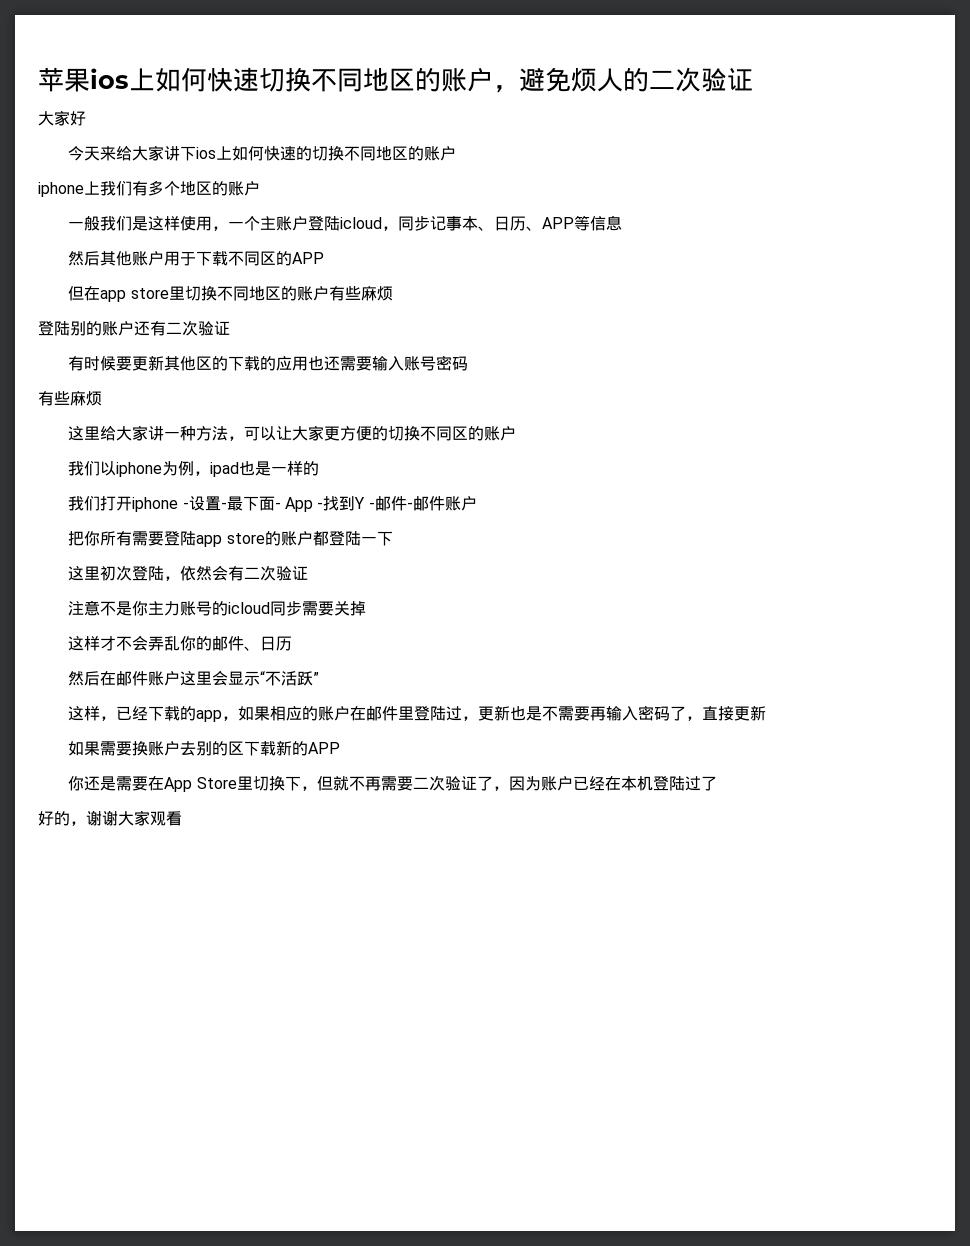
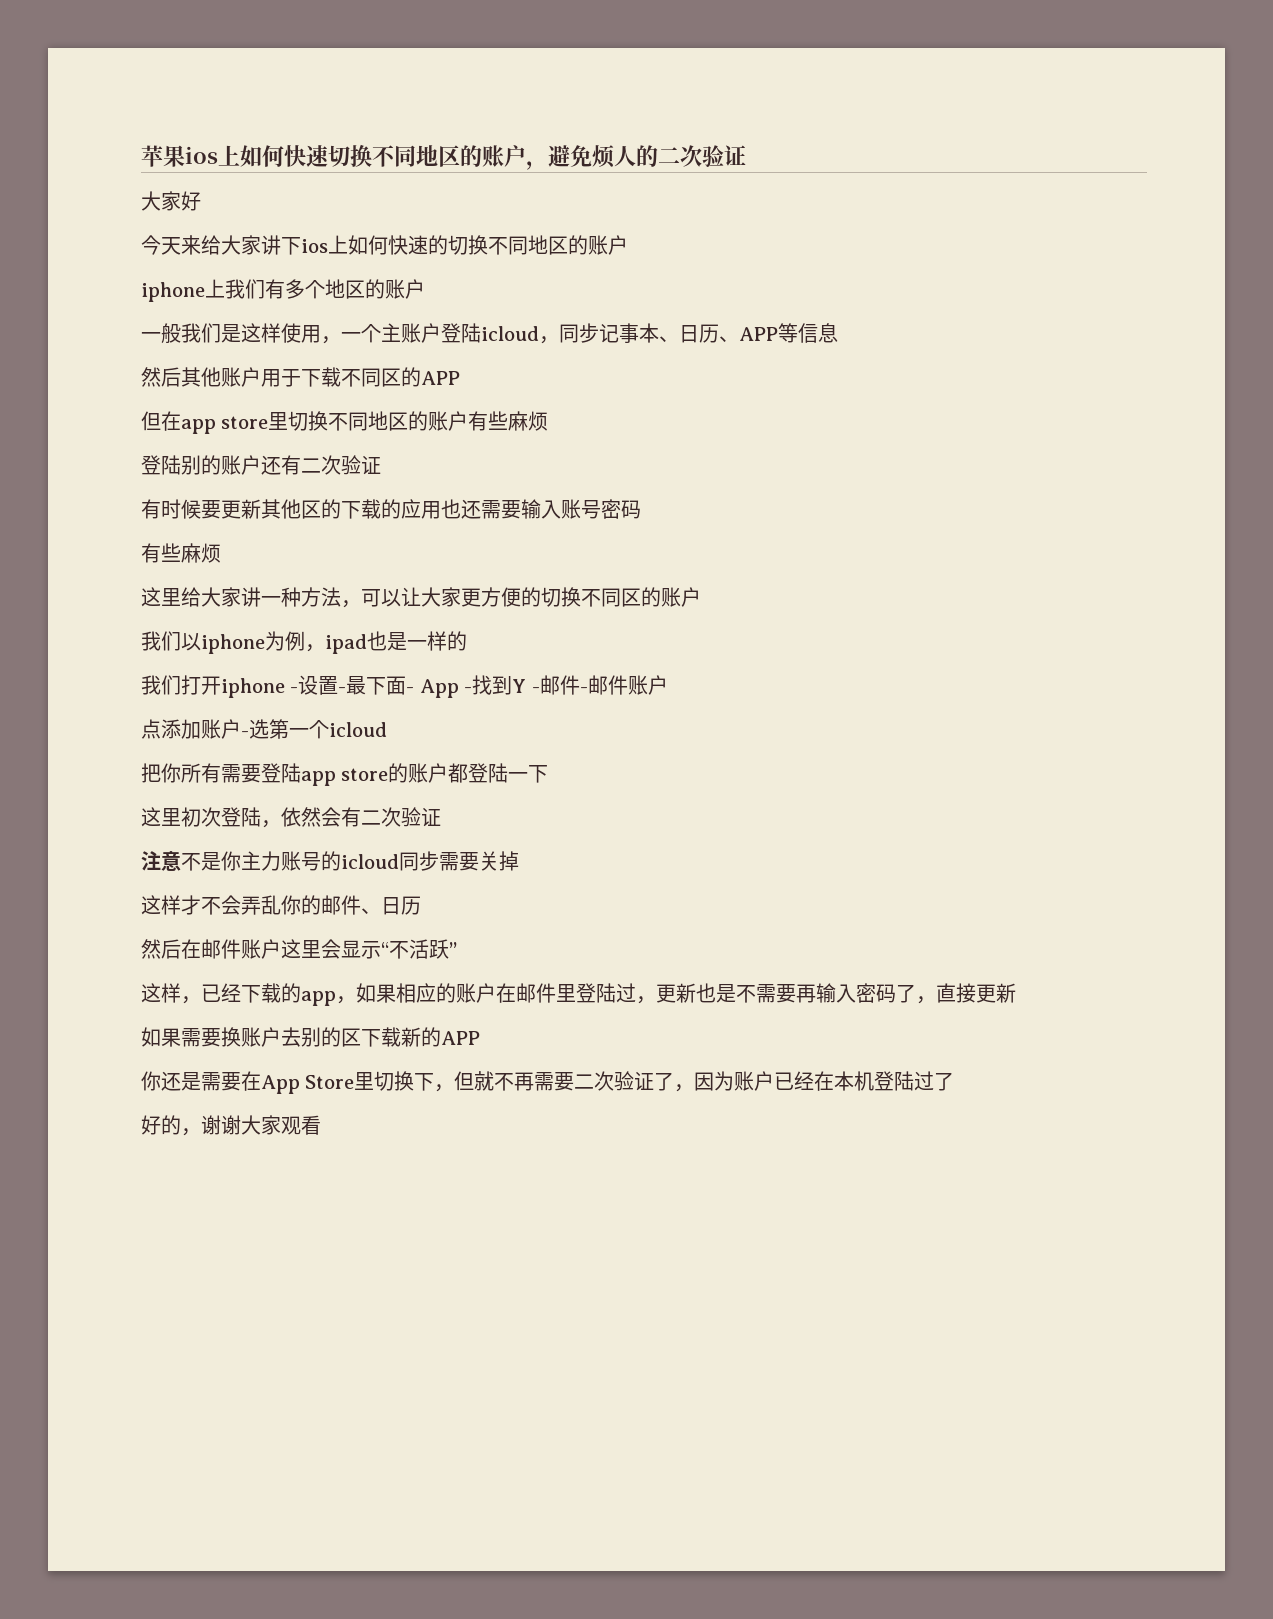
(477, 503) none -> [141,719,387,739] // 点添加账户-选第一个icloud

